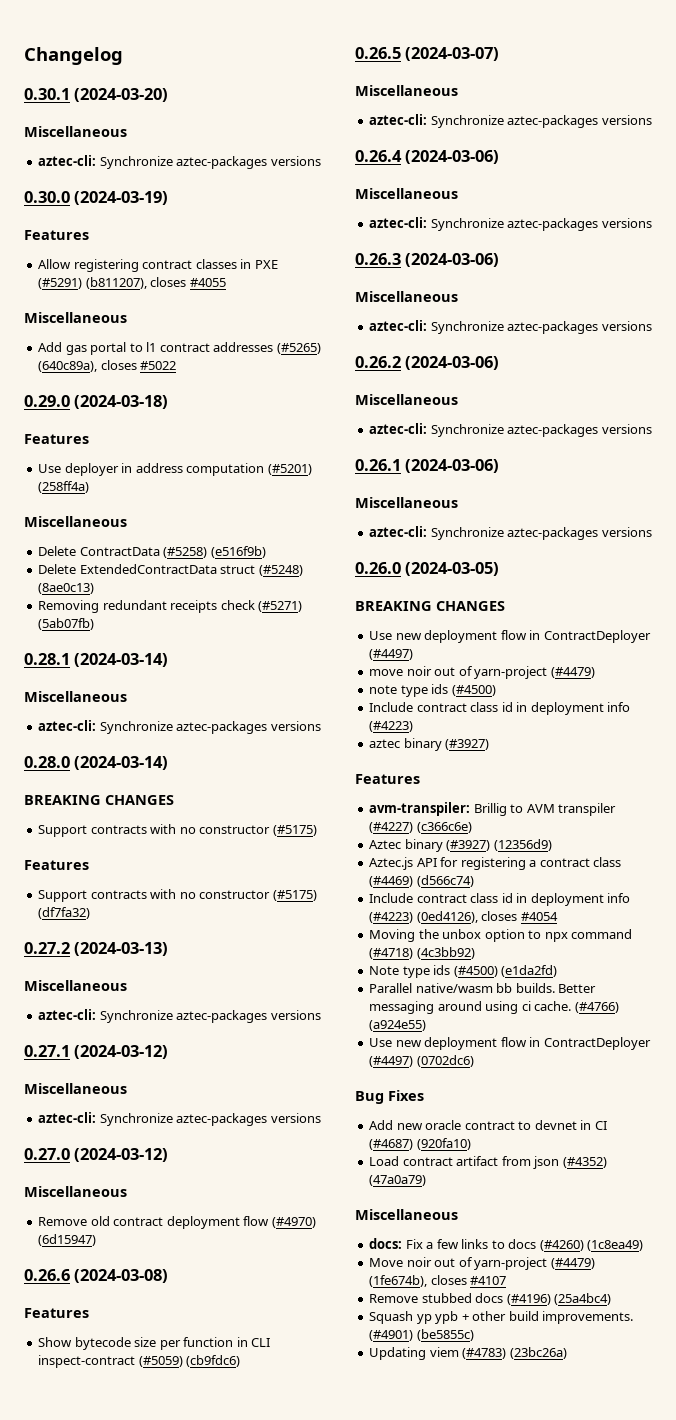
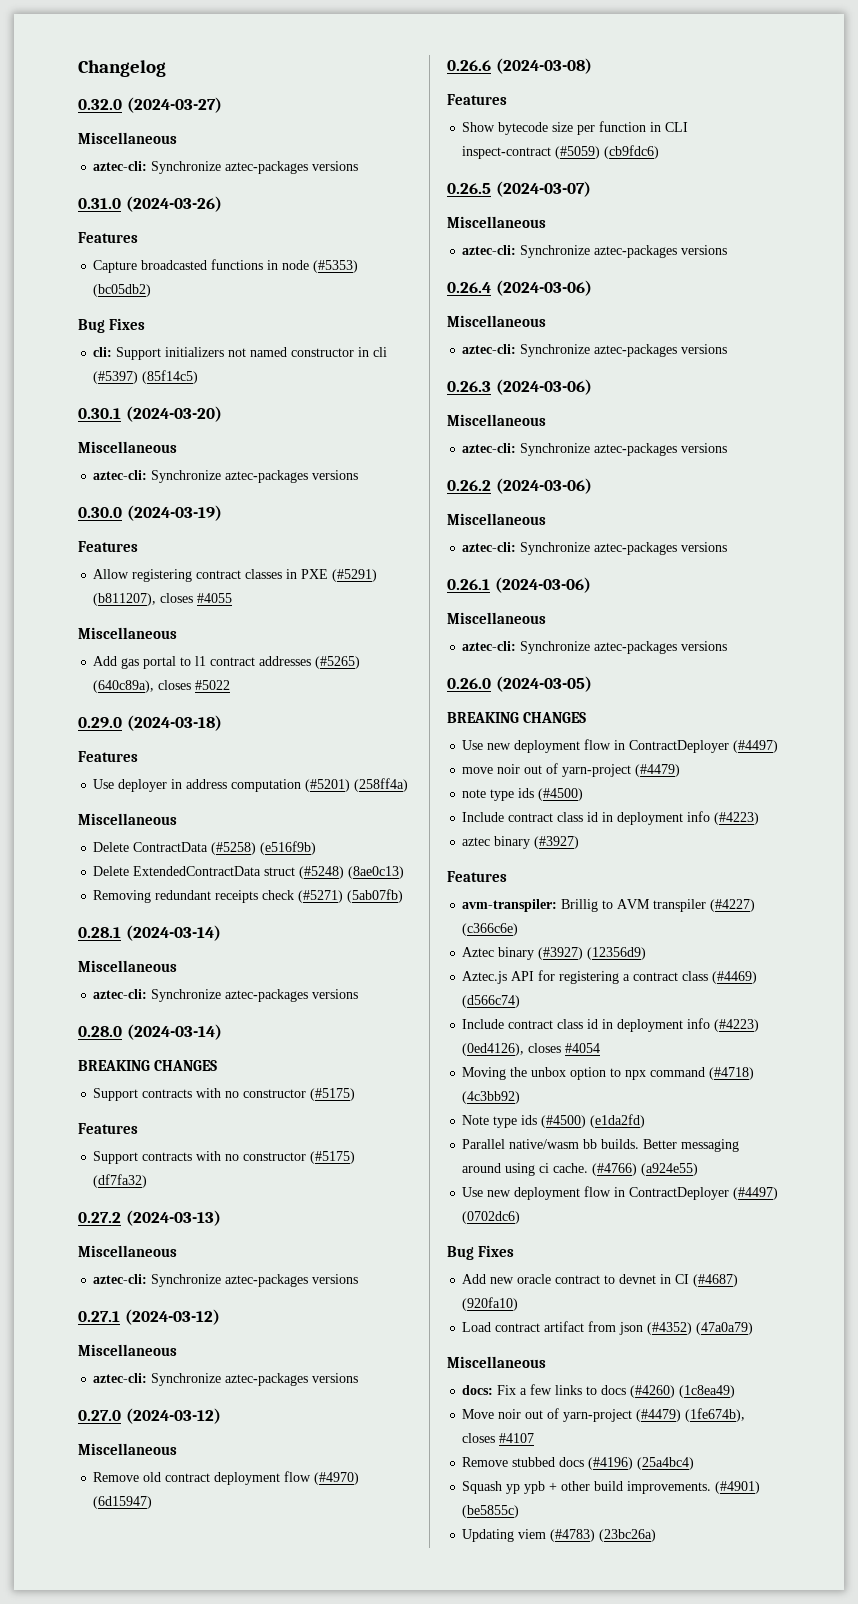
(123, 56) none -> [78,97,222,113] [78,132,177,144] [93,161,359,174] [78,196,222,212] [78,232,138,243] [93,259,359,273] [93,284,152,297] [78,318,146,333] [93,347,388,360] [93,370,199,384] // 0.32.0 (2024-03-27) // Miscellaneous // aztec-cli: Synchronize aztec-packages versions // 0.31.0 (2024-03-26) // Features // Capture broadcasted functions in node (#5353) (bc05db2) // Bug Fixes // cli: Support initializers not named constructor in cli (#5397) (85f14c5)

